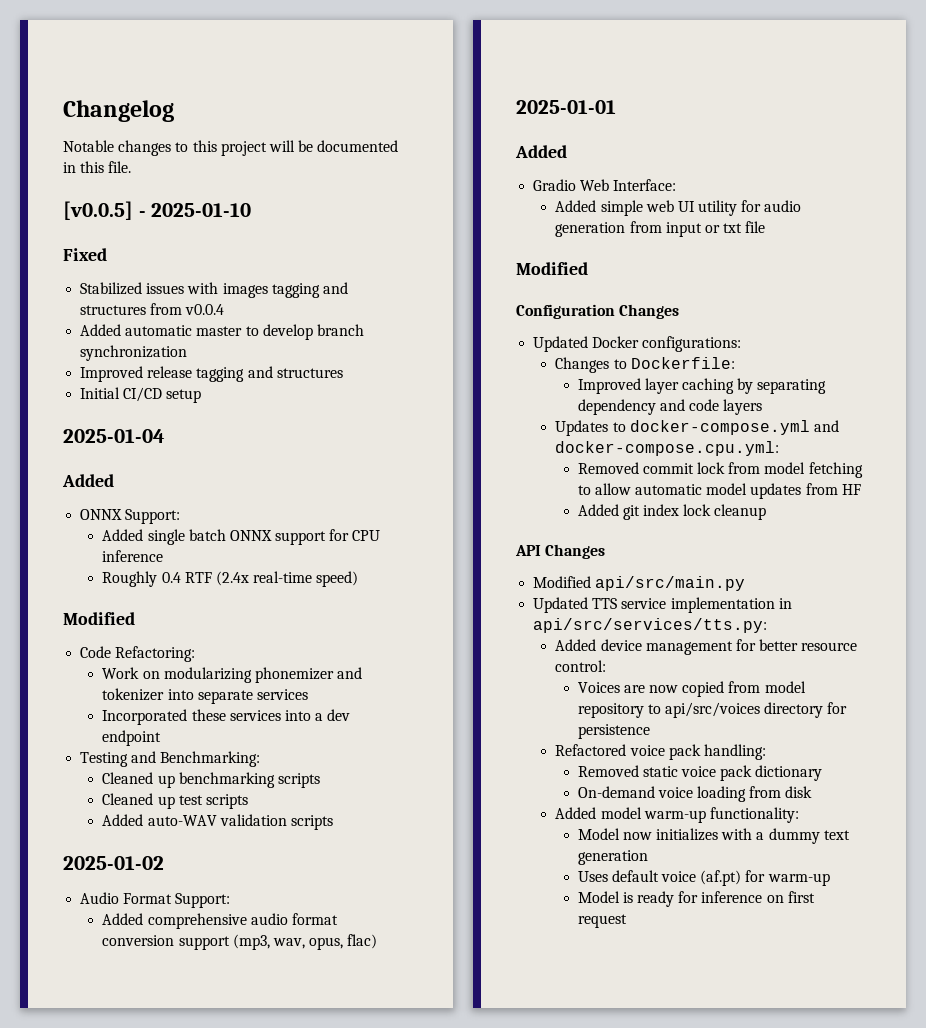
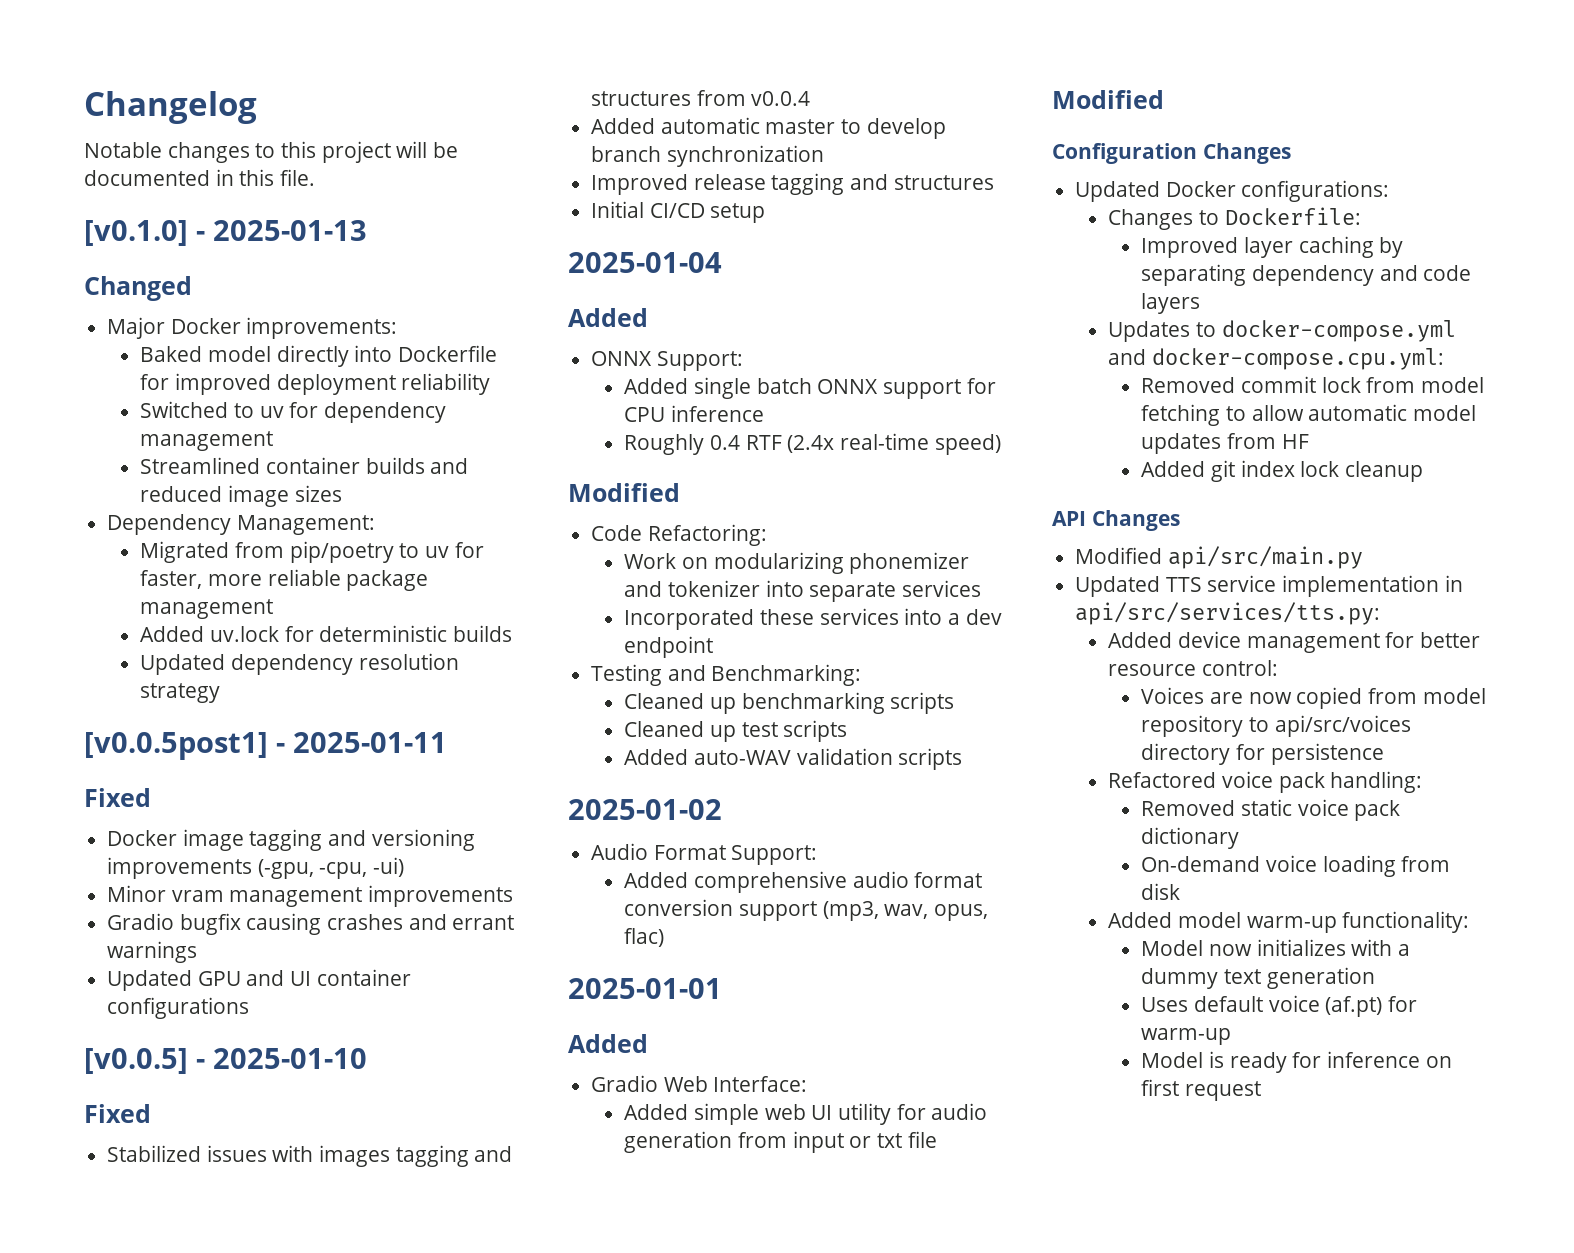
(132, 167) none -> [84,220,367,246] [84,276,192,301] [107,317,398,339] [140,345,497,367] [140,373,491,395] [140,401,446,423] [140,431,274,451] [140,457,469,474] [140,485,342,507] [107,514,375,535] [140,541,484,563] [140,569,429,591] [140,599,274,619] [140,625,512,642] [140,653,459,675] [140,683,221,703] [84,732,447,760] [84,788,151,807] [107,829,475,851] [107,857,405,879] [107,885,514,907] [107,913,515,935] [107,941,198,963] [107,969,411,991] [107,997,250,1019] // [v0.1.0] - 2025-01-13 // Changed // Major Docker improvements: // Baked model directly into Dockerfile for improved deployment reliability // Switched to uv for dependency management // Streamlined container builds and reduced image sizes // Dependency Management: // Migrated from pip/poetry to uv for faster, more reliable package management // Added uv.lock for deterministic builds // Updated dependency resolution strategy // [v0.0.5post1] - 2025-01-11 // Fixed // Docker image tagging and versioning improvements (-gpu, -cpu, -ui) // Minor vram management improvements // Gradio bugfix causing crashes and errant warnings // Updated GPU and UI container configurations

